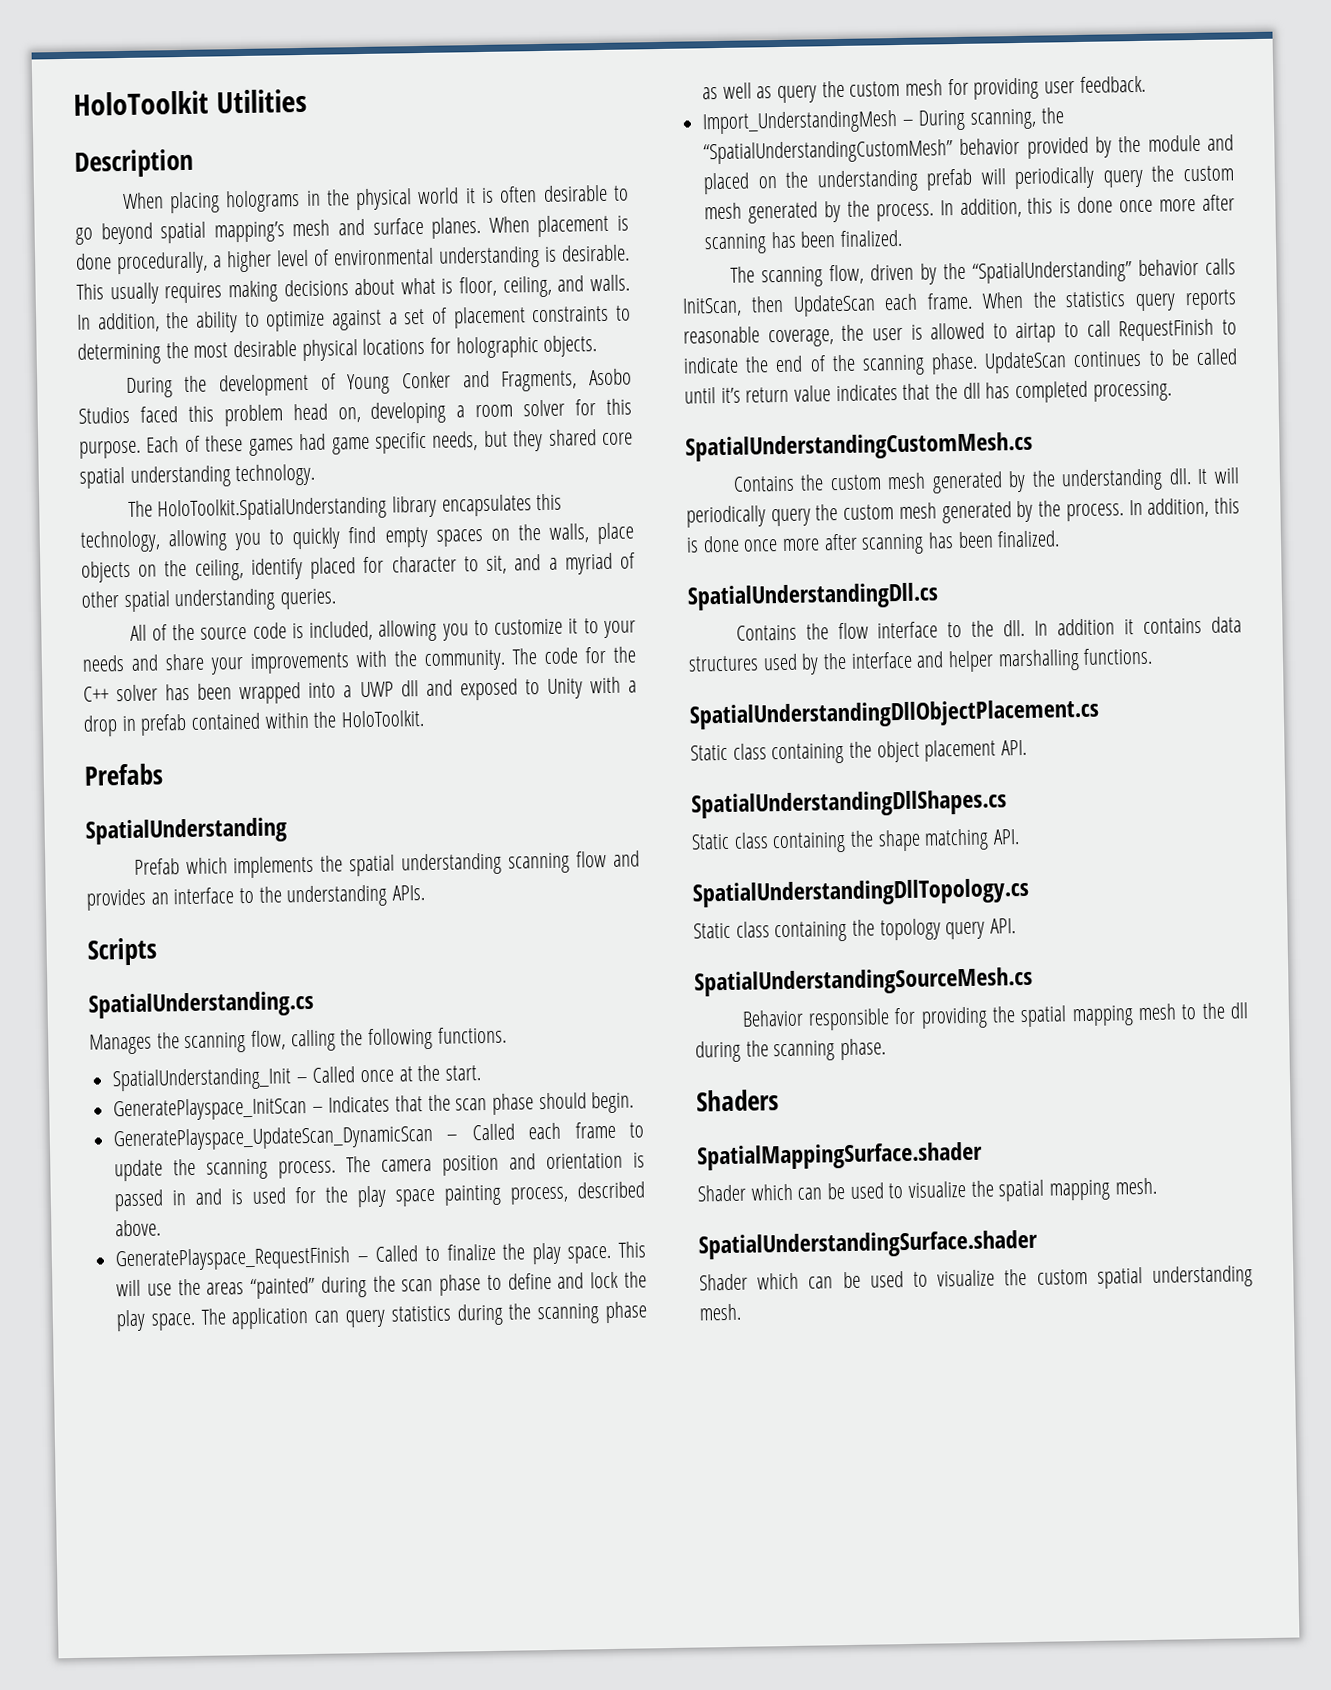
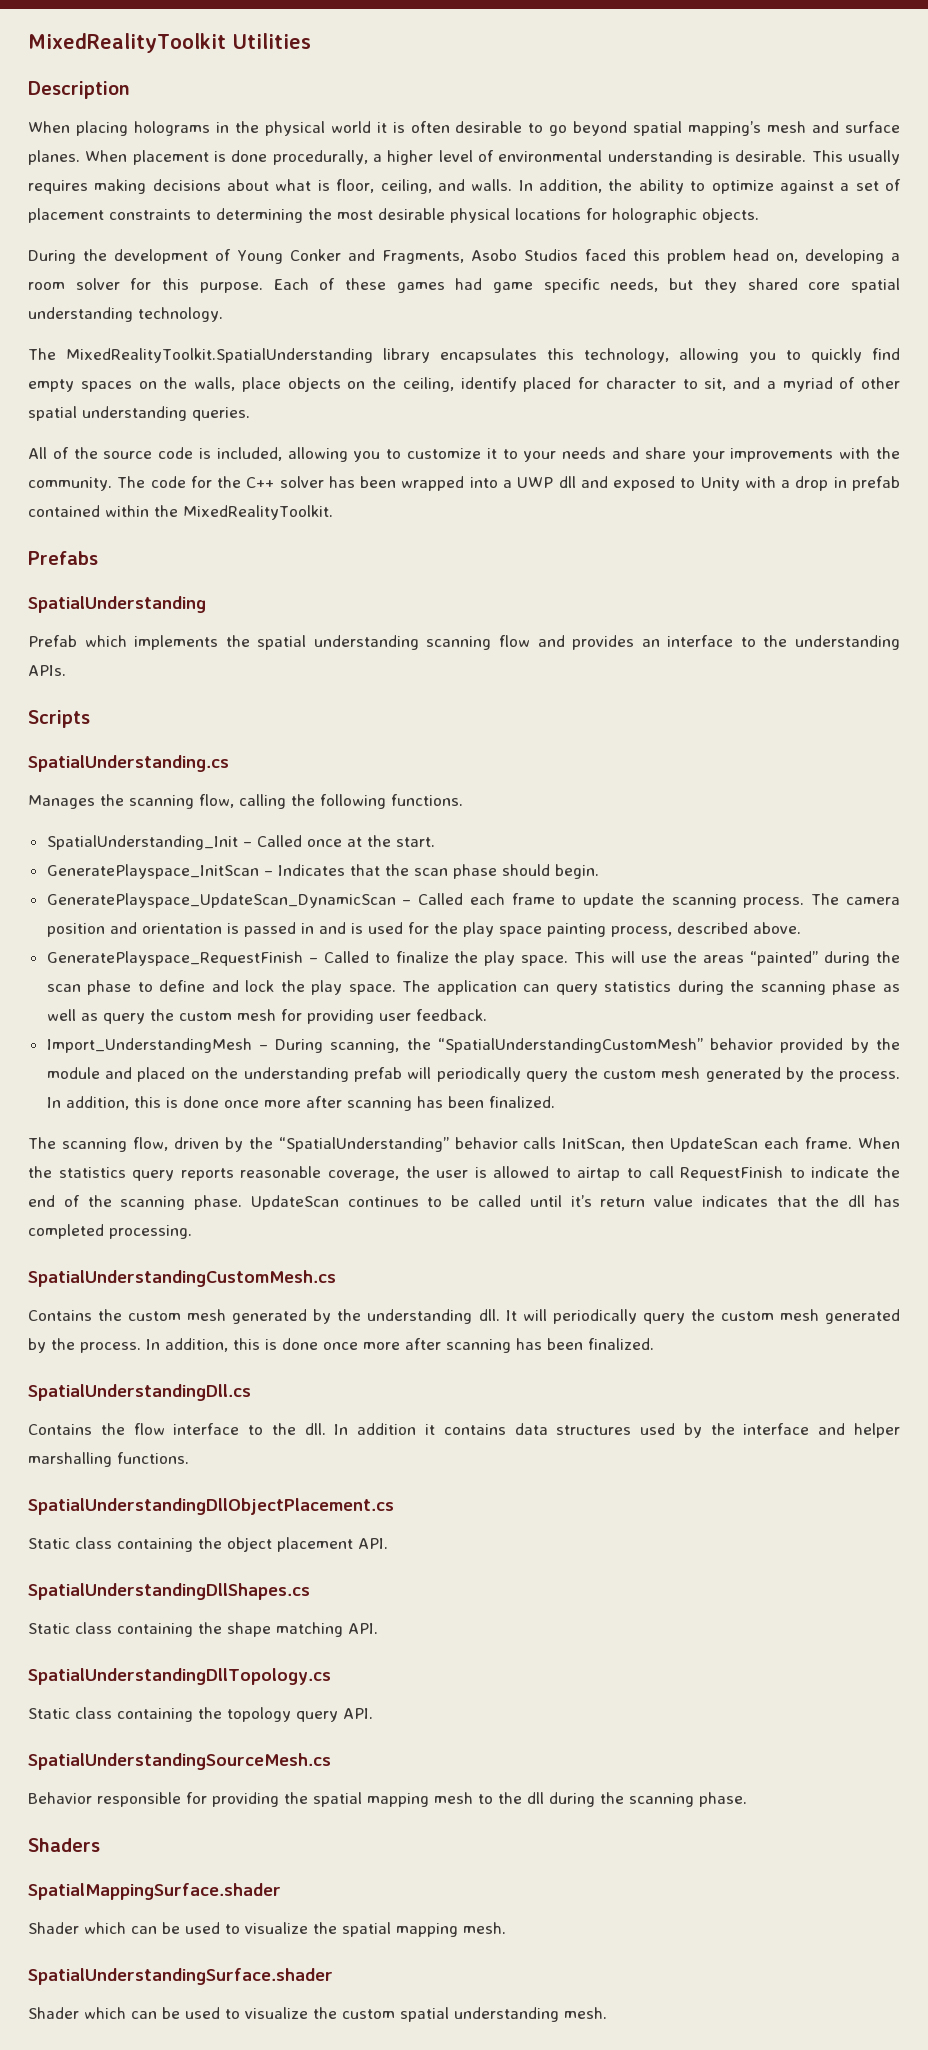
[73,90,209,116] HoloToolkit -> [28,33,226,53] MixedRealityToolkit
[157,496,388,522] HoloToolkit.SpatialUnderstanding -> [66,348,374,363] MixedRealityToolkit.SpatialUnderstanding
[341,710,425,728] HoloToolkit. -> [183,505,333,520] MixedRealityToolkit.

